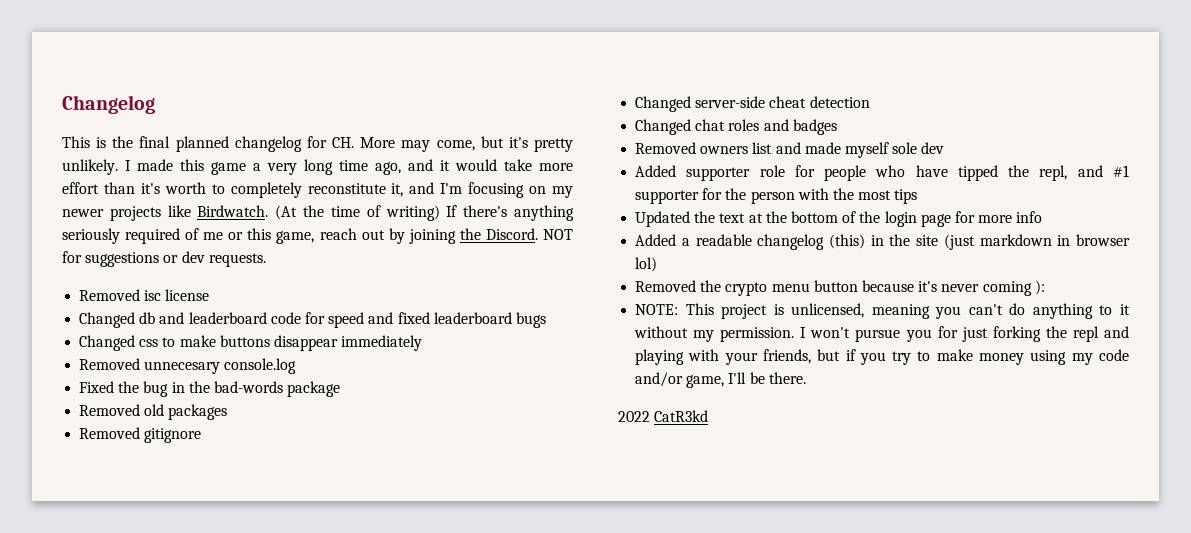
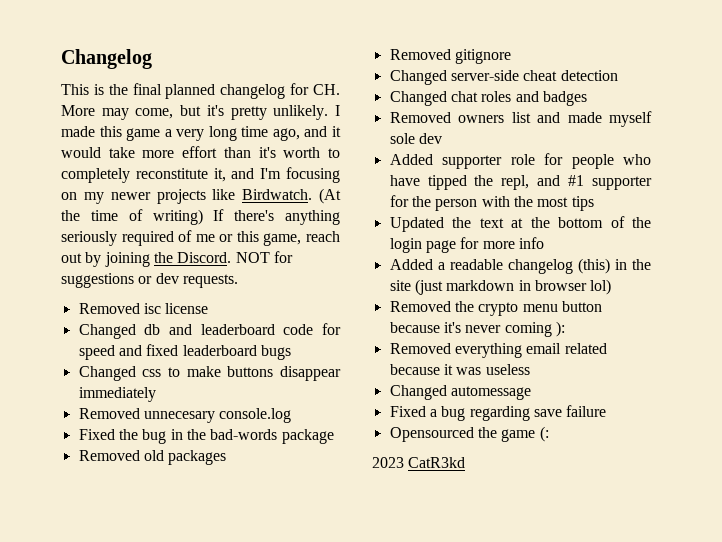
[635,303,1130,319] [634,326,1129,342] [635,349,1129,365] [635,372,806,388] [618,411,650,422] NOTE: This project is unlicensed, meaning you can't do anything to it without my permission. I won't pursue you for just forking the repl and playing with your friends, but if you try to make money using my code and/or game, I'll be there. // 2022 -> [389,343,607,358] [389,364,530,375] [389,385,531,400] [389,405,607,421] [389,426,549,442] [372,457,404,468] Removed everything email related because it was useless // Changed automessage // Fixed a bug regarding save failure // Opensourced the game (: // 2023

